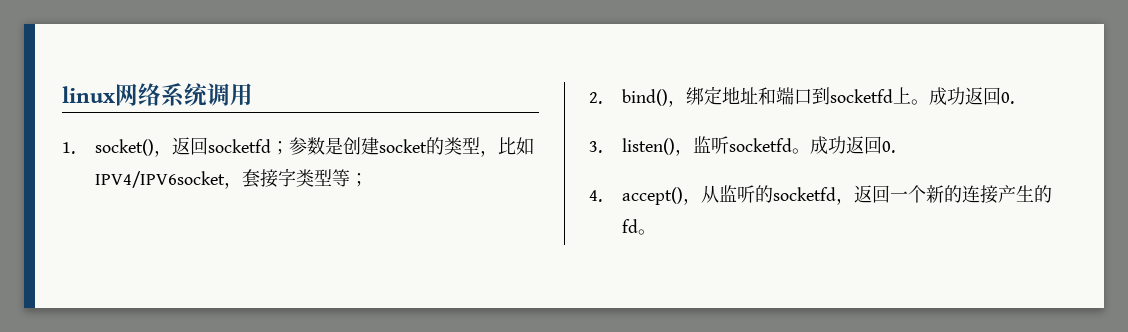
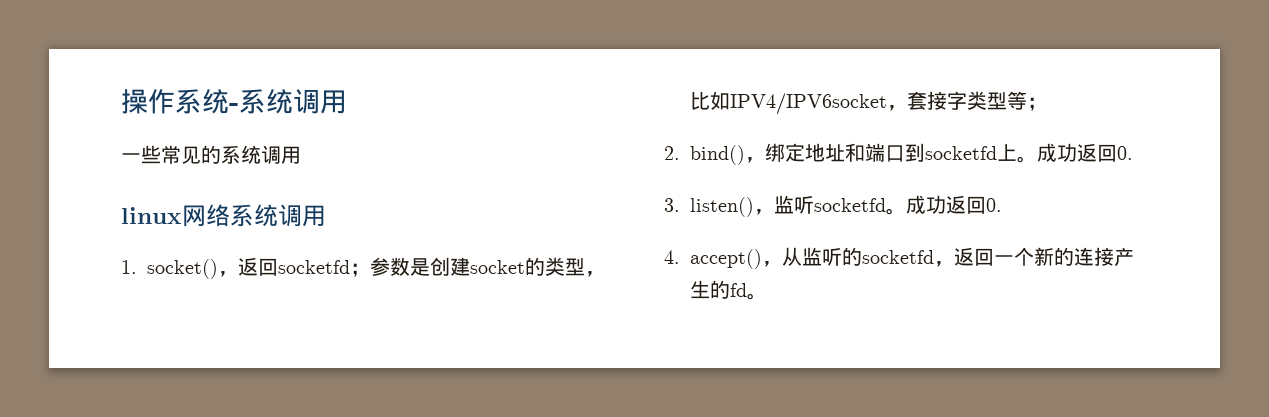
(62, 94) none -> [121,89,347,114] [121,145,301,164] 操作系统-系统调用 // 一些常见的系统调用 //

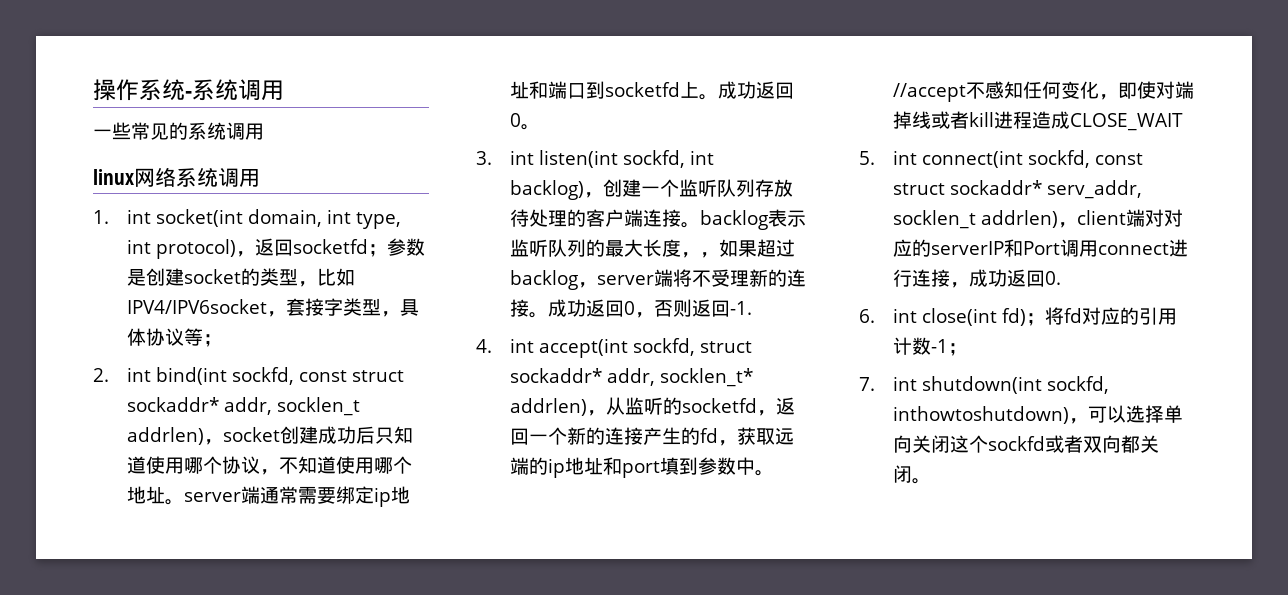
[147,259,218,279] socket() -> [127,209,402,229] [127,239,237,259] int socket(int domain, int type, int protocol)
(1007, 101) none -> [381,299,420,317] [127,328,185,346] ，具体协议
[690,143,805,165] bind()，绑定 -> [127,367,405,385] [127,397,361,416] [127,426,414,445] [127,456,413,475] [127,486,392,507] int bind(int sockfd, const struct sockaddr* addr, socklen_t addrlen)，socket创建成功后只知道使用哪个协议，不知道使用哪个地址。server端通常需要绑定ip
[1117,146,1133,160] 0. -> [510,113,541,130] 0。
[690,195,1002,217] [664,249,762,269] listen()，监听socketfd。成功返回0. // 4. accept() -> [510,150,715,168] [510,179,794,200] [510,209,807,230] [510,239,796,258] [510,269,807,290] [510,299,753,318] [476,338,753,358] [510,368,754,387] [510,398,588,416] int listen(int sockfd, int backlog)，创建一个监听队列存放待处理的客户端连接。backlog表示监听队列的最大长度，，如果超过backlog，server端将不受理新的连接。成功返回0，否则返回-1. // 4. int accept(int sockfd, struct sockaddr* addr, socklen_t* addrlen)
(747, 290) none -> [718,427,795,446] [510,457,775,478] [893,81,1195,102] [893,111,1184,131] [859,150,1144,168] [893,180,1143,199] [893,209,1184,229] [893,239,1189,257] [893,269,1062,288] [859,307,1178,326] [893,337,968,356] [859,376,1110,394] [893,405,1184,424] [893,435,1160,453] [893,465,913,483] ，获取远端的ip地址和port填到参数中。//accept不感知任何变化，即使对端掉线或者kill进程造成CLOSE_WAIT // 5. int connect(int sockfd, const struct sockaddr* serv_addr, socklen_t addrlen)，client端对对应的serverIP和Port调用connect进行连接，成功返回0. // 6. int close(int fd)；将fd对应的引用计数-1； // 7. int shutdown(int sockfd, inthowtoshutdown)，可以选择单向关闭这个sockfd或者双向都关闭

